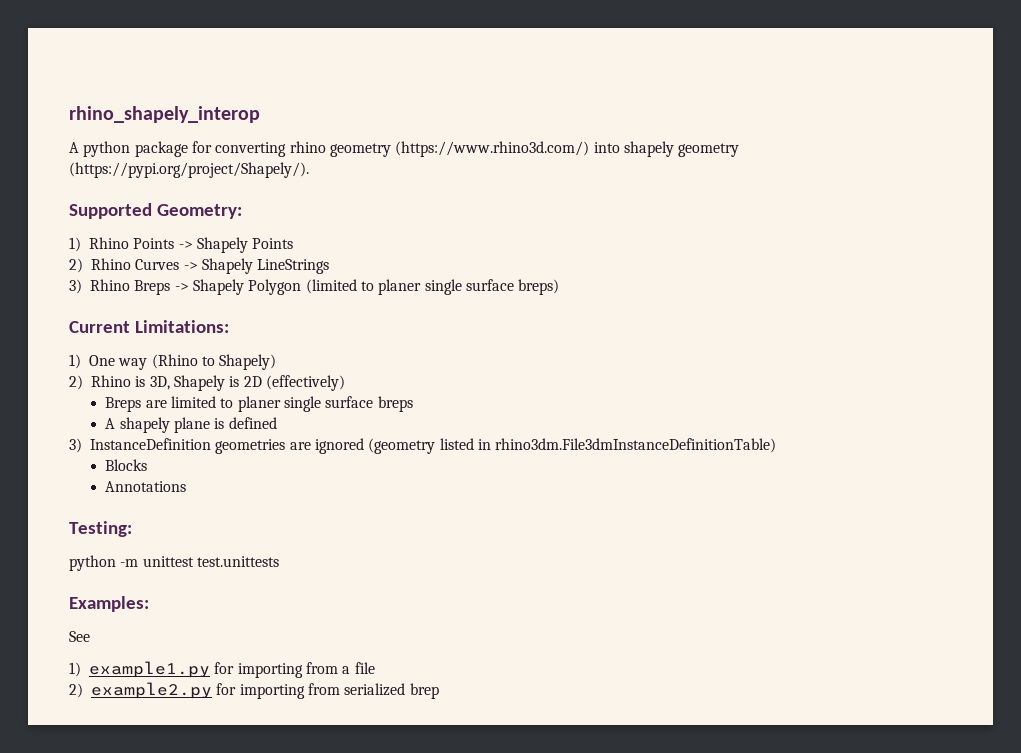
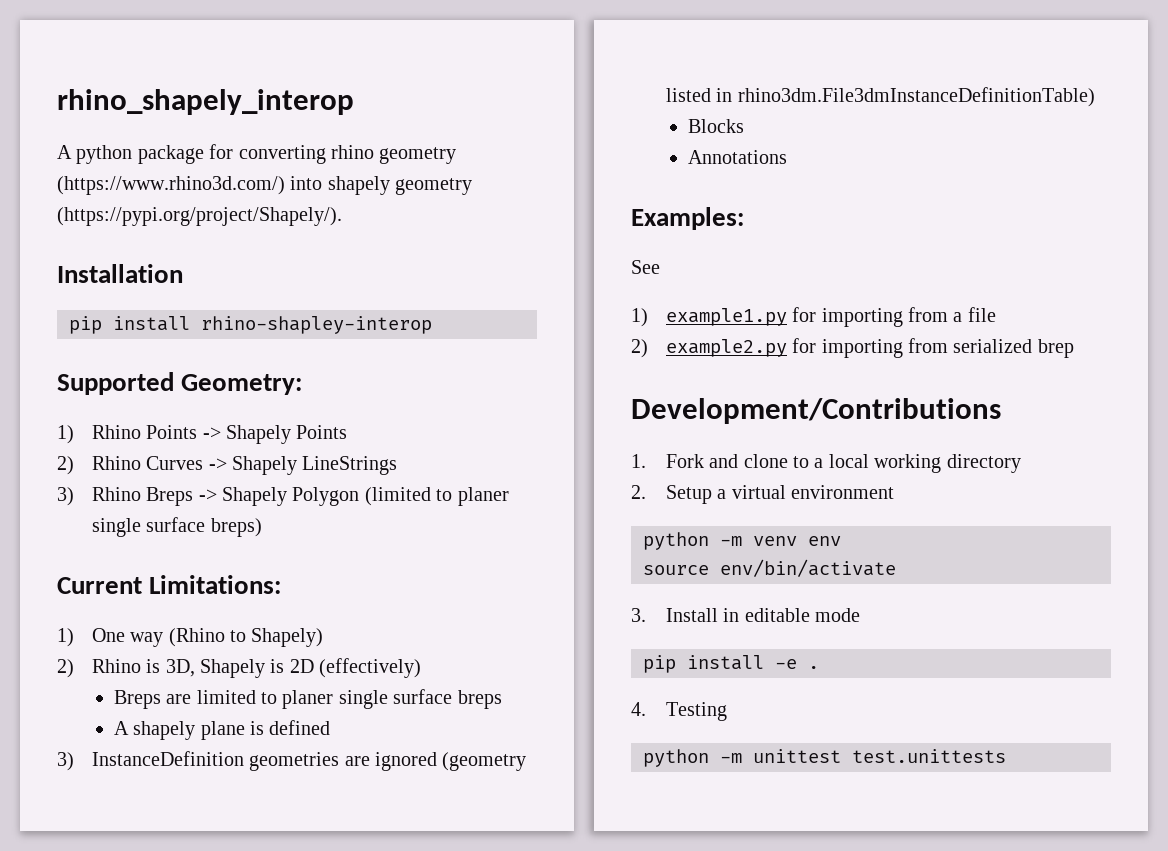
(309, 170) none -> [57,264,183,283] [69,316,432,334] // Installation // pip install rhino-shapley-interop
[69,521,132,537] [69,555,279,571] // Testing: // python -m unittest test.unittests -> (787, 157) none
(439, 691) none -> [631,398,1001,424] [631,454,1021,473] [631,485,895,504] [643,532,841,550] [643,559,896,577] [631,608,861,622] [643,655,819,673] [631,702,727,721] [643,749,1006,767] // Development/Contributions // 1. Fork and clone to a local working directory // 2. Setup a virtual environment // python -m venv env // source env/bin/activate // 3. Install in editable mode // pip install -e . // 4. Testing // python -m unittest test.unittests

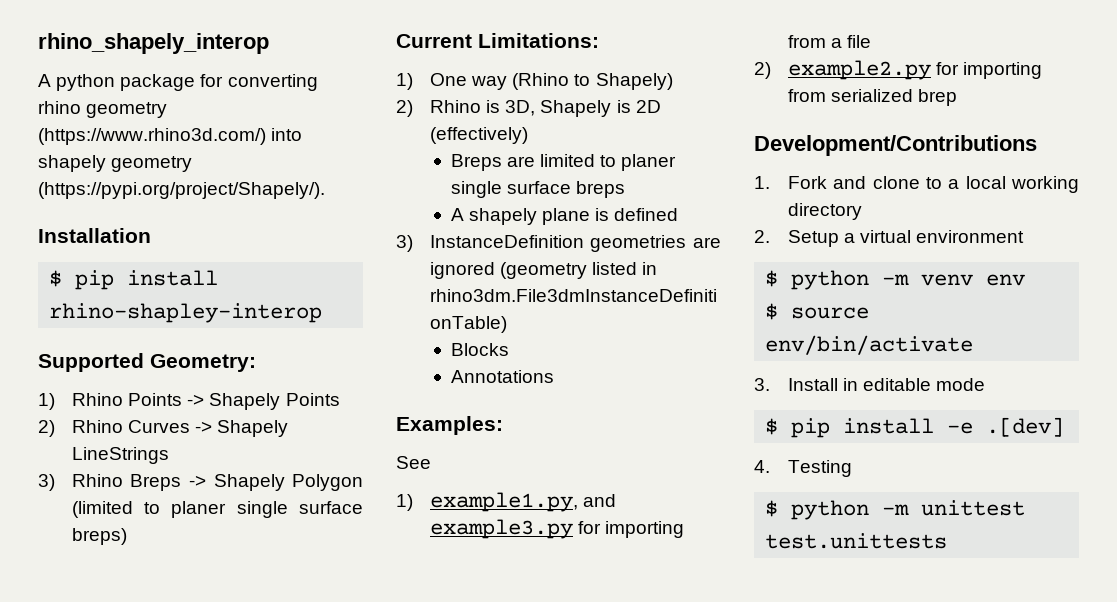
(183, 273) none -> [49,270,63,287] $
[665,308,787,326] example1.py -> [429,492,617,512] [429,519,573,539] example1.py, and example3.py
(895, 492) none -> [765,270,779,287] $
(841, 541) none -> [765,303,779,320] $
(861, 615) none -> [765,418,779,435] $
[808,666,819,669] . -> [986,417,1065,437] .[dev]
(727, 711) none -> [765,500,779,517] $

